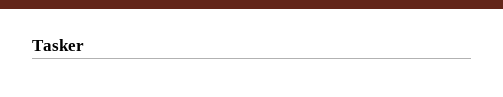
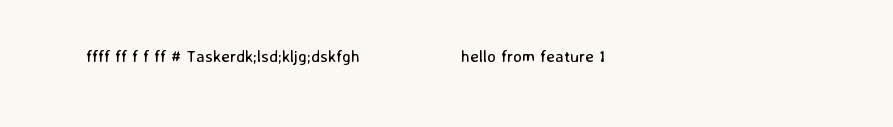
[32,39,84,51] Tasker -> [86,50,360,65] [461,50,606,62] ffff ff f f ff # Taskerdk;lsd;kljg;dskfgh // hello from feature 1

